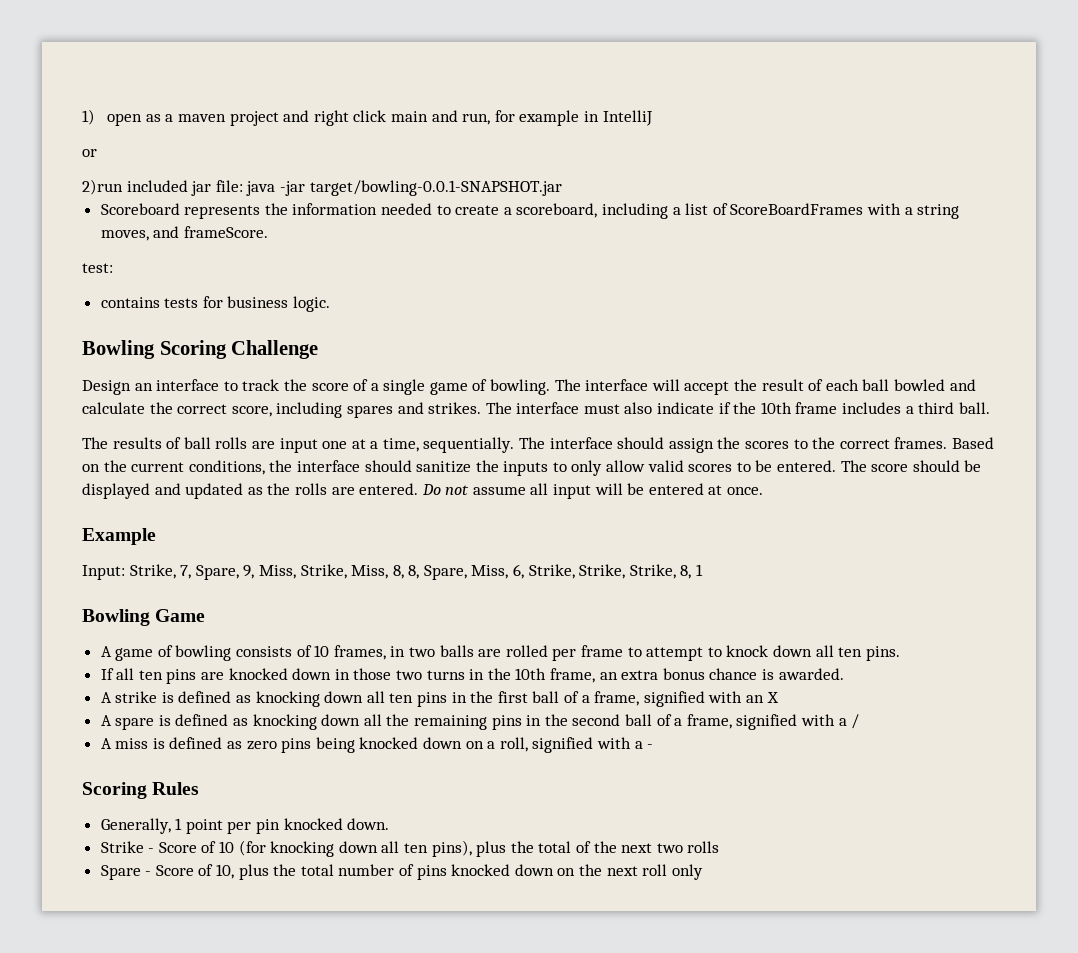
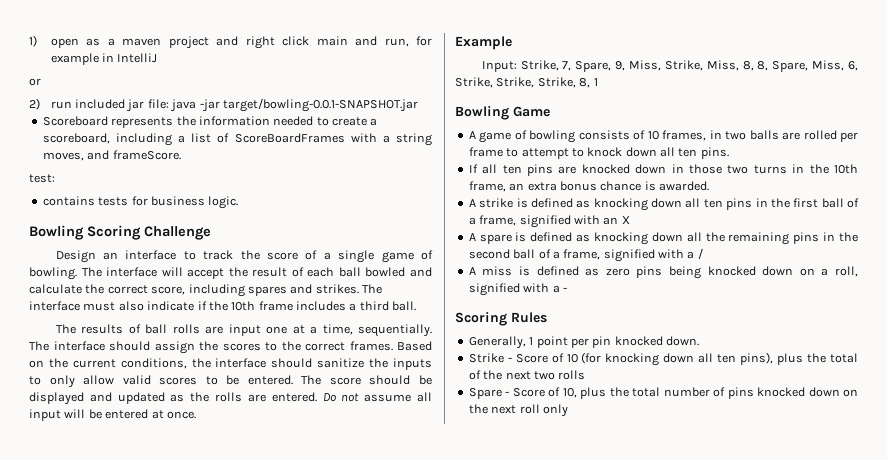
[82,179,123,195] 2)run -> [29,98,72,110] 2) run

